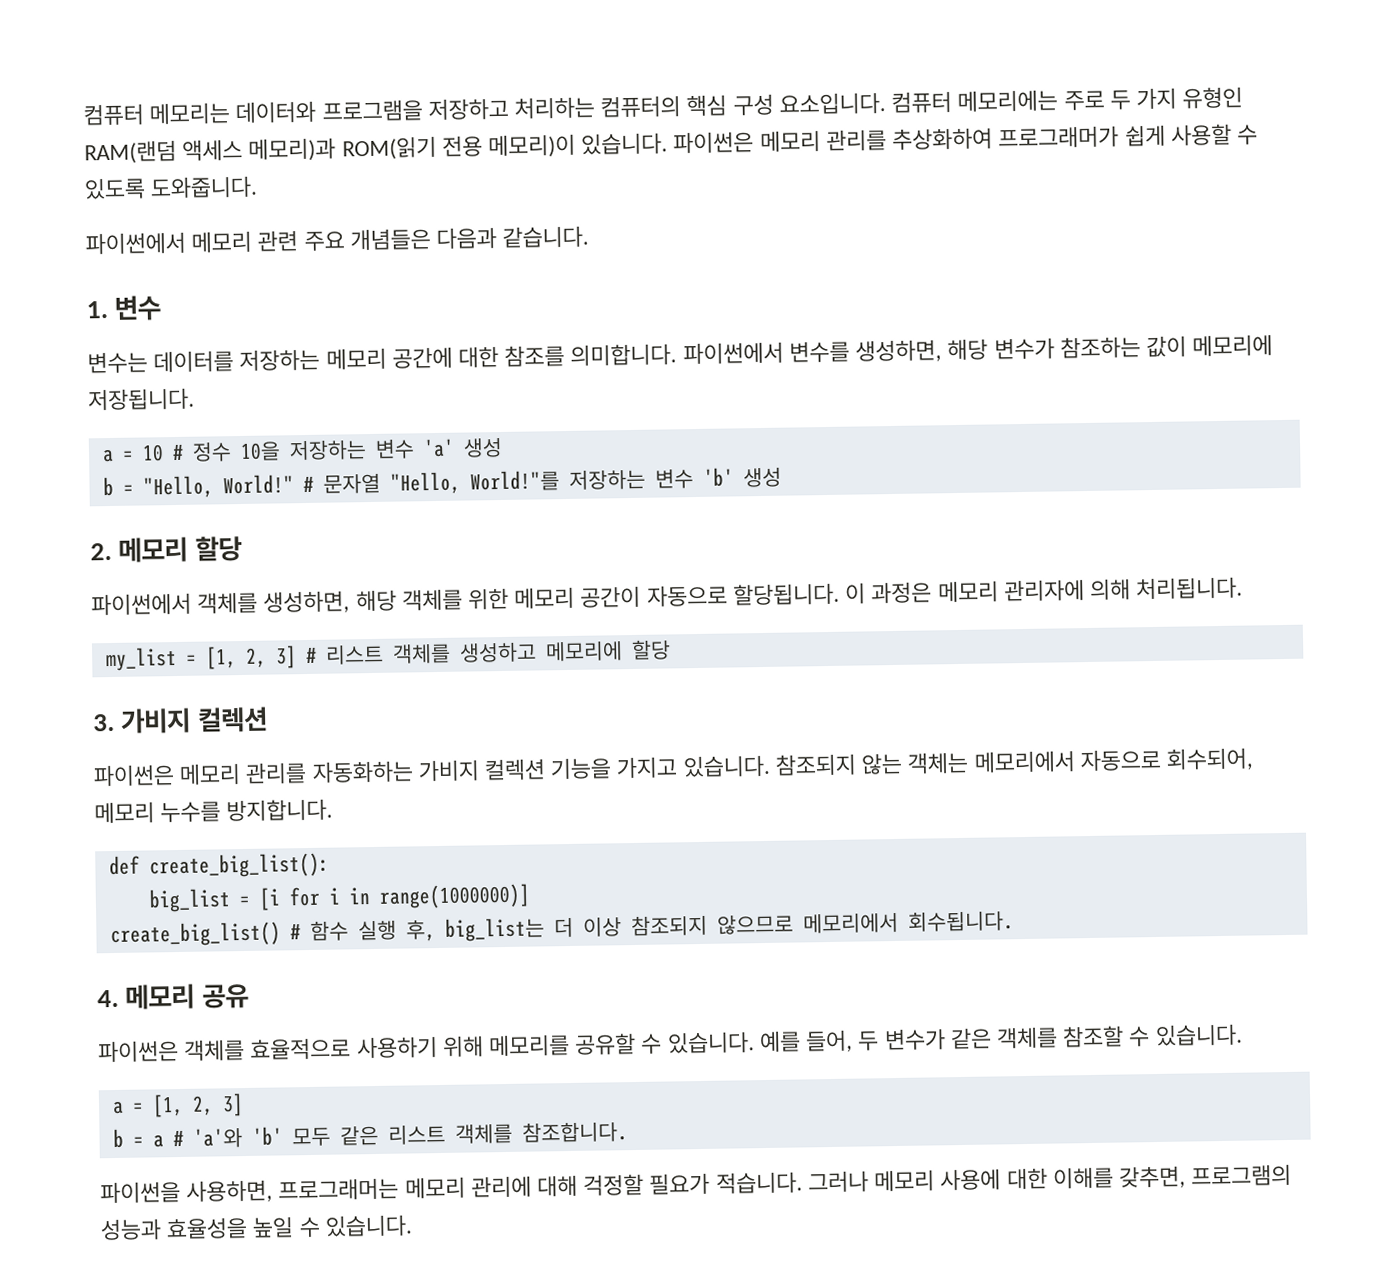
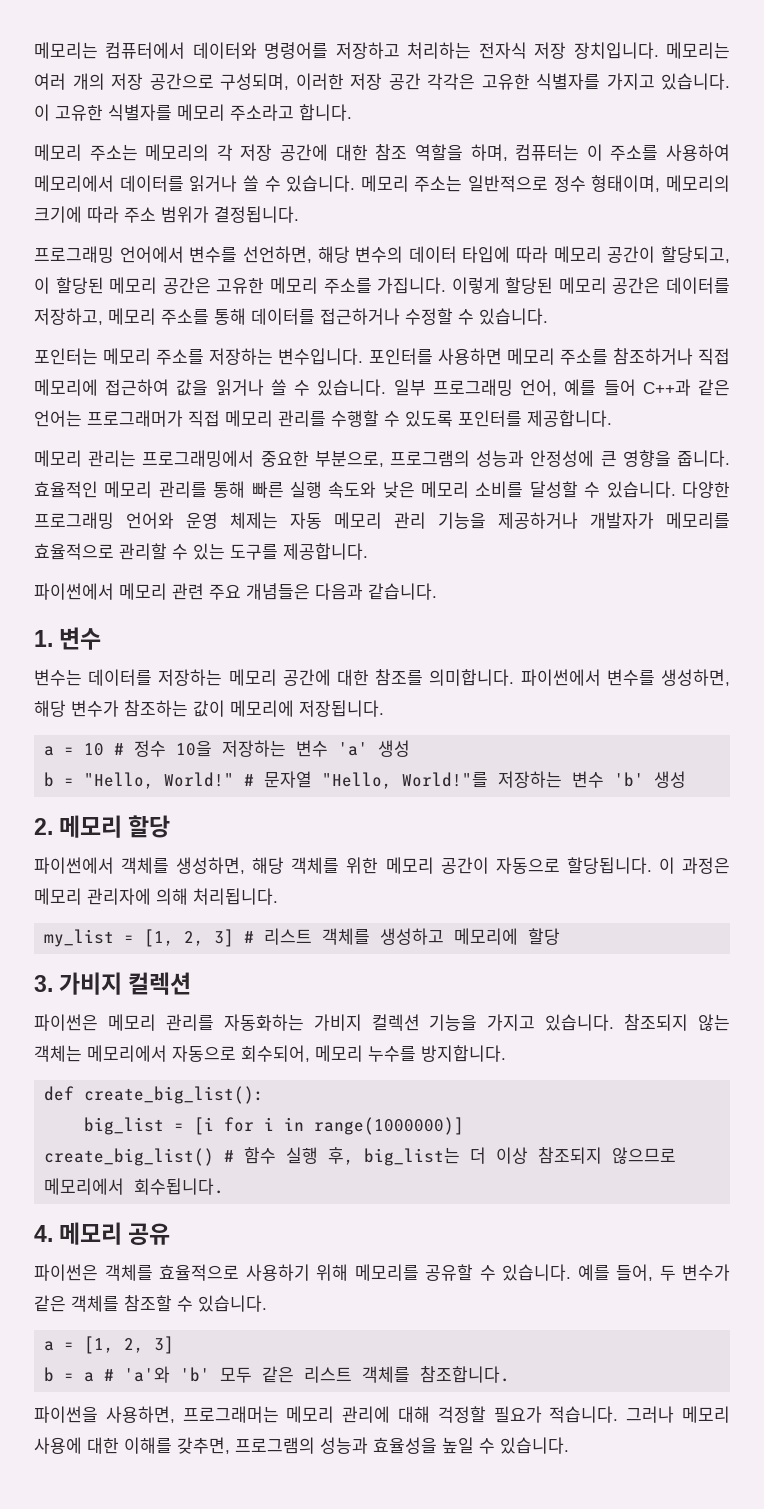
[83,86,1244,126] [84,123,1258,165] [84,175,259,200] 컴퓨터 메모리는 데이터와 프로그램을 저장하고 처리하는 컴퓨터의 핵심 구성 요소입니다. 컴퓨터 메모리에는 주로 두 가지 유형인 RAM(랜덤 액세스 메모리)과 ROM(읽기 전용 메모리)이 있습니다. 파이썬은 메모리 관리를 추상화하여 프로그래머가 쉽게 사용할 수 있도록 도와줍니다. -> [34,42,731,59] [34,73,730,90] [34,104,352,121] [34,144,731,161] [34,175,730,192] [34,206,299,223] [34,246,730,263] [34,277,731,294] [34,308,548,325] [34,348,731,365] [34,379,731,396] [34,410,612,427] [34,450,731,467] [34,481,730,498] [34,512,730,529] [34,543,368,560] 메모리는 컴퓨터에서 데이터와 명령어를 저장하고 처리하는 전자식 저장 장치입니다. 메모리는 여러 개의 저장 공간으로 구성되며, 이러한 저장 공간 각각은 고유한 식별자를 가지고 있습니다. 이 고유한 식별자를 메모리 주소라고 합니다. // 메모리 주소는 메모리의 각 저장 공간에 대한 참조 역할을 하며, 컴퓨터는 이 주소를 사용하여 메모리에서 데이터를 읽거나 쓸 수 있습니다. 메모리 주소는 일반적으로 정수 형태이며, 메모리의 크기에 따라 주소 범위가 결정됩니다. // 프로그래밍 언어에서 변수를 선언하면, 해당 변수의 데이터 타입에 따라 메모리 공간이 할당되고, 이 할당된 메모리 공간은 고유한 메모리 주소를 가집니다. 이렇게 할당된 메모리 공간은 데이터를 저장하고, 메모리 주소를 통해 데이터를 접근하거나 수정할 수 있습니다. // 포인터는 메모리 주소를 저장하는 변수입니다. 포인터를 사용하면 메모리 주소를 참조하거나 직접 메모리에 접근하여 값을 읽거나 쓸 수 있습니다. 일부 프로그래밍 언어, 예를 들어 C++과 같은 언어는 프로그래머가 직접 메모리 관리를 수행할 수 있도록 포인터를 제공합니다. // 메모리 관리는 프로그래밍에서 중요한 부분으로, 프로그램의 성능과 안정성에 큰 영향을 줍니다. 효율적인 메모리 관리를 통해 빠른 실행 속도와 낮은 메모리 소비를 달성할 수 있습니다. 다양한 프로그래밍 언어와 운영 체제는 자동 메모리 관리 기능을 제공하거나 개발자가 메모리를 효율적으로 관리할 수 있는 도구를 제공합니다.

